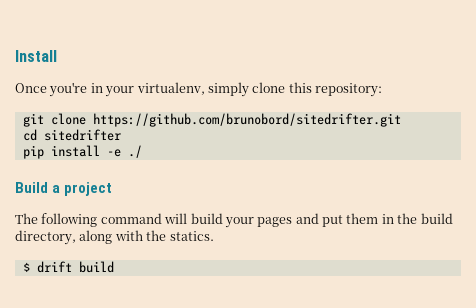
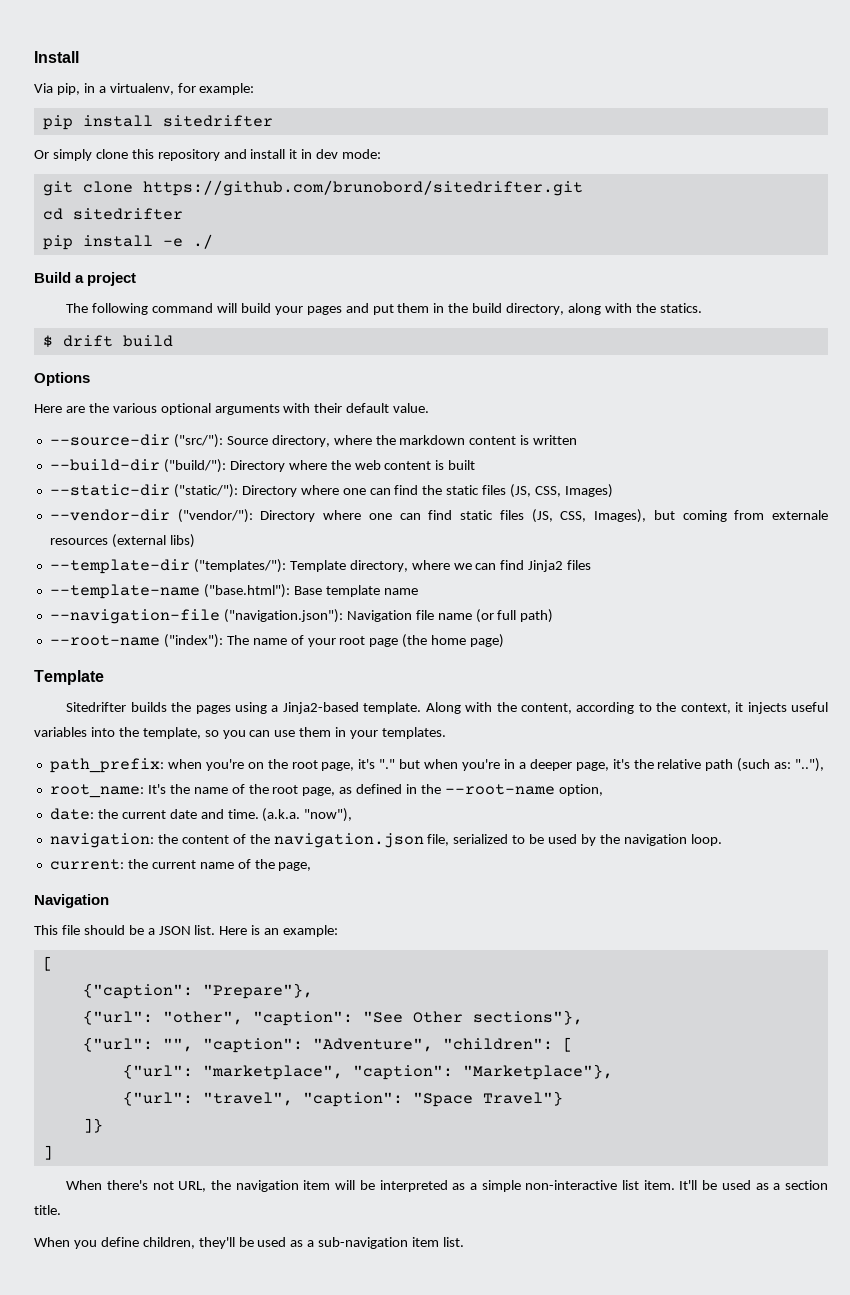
[15,82,382,97] Once you're in your virtualenv, simply clone this repository: -> [34,83,255,95] [42,115,273,130] [34,149,382,161] Via pip, in a virtualenv, for example: // pip install sitedrifter // Or simply clone this repository and install it in dev mode:
(114, 267) none -> [34,372,90,386] [34,403,430,415] [49,434,578,448] [49,459,476,473] [49,484,613,498] [49,509,829,523] [49,534,195,548] [49,559,592,574] [49,584,418,599] [49,609,554,624] [49,634,505,648] [34,670,104,685] [66,702,828,714] [34,727,447,739] [49,758,825,773] [49,784,603,798] [49,808,353,822] [49,833,722,848] [49,859,312,871] [34,894,109,908] [34,925,339,937] [42,956,53,971] [82,983,313,999] [82,1010,583,1026] [82,1037,573,1053] [122,1064,613,1080] [122,1091,563,1107] [82,1118,103,1133] [42,1145,53,1160] [66,1180,828,1192] [34,1205,61,1215] [34,1237,465,1249] // Options // Here are the various optional arguments with their default value. // --source-dir ("src/"): Source directory, where the markdown content is written // --build-dir ("build/"): Directory where the web content is built // --static-dir ("static/"): Directory where one can find the static files (JS, CSS, Images) // --vendor-dir ("vendor/"): Directory where one can find static files (JS, CSS, Images), but coming from externale resources (external libs) // --template-dir ("templates/"): Template directory, where we can find Jinja2 files // --template-name ("base.html"): Base template name // --navigation-file ("navigation.json"): Navigation file name (or full path) // --root-name ("index"): The name of your root page (the home page) // Template // Sitedrifter builds the pages using a Jinja2-based template. Along with the content, according to the context, it injects useful variables into the template, so you can use them in your templates. // path_prefix: when you're on the root page, it's "." but when you're in a deeper page, it's the relative path (such as: ".."), // root_name: It's the name of the root page, as defined in the --root-name option, // date: the current date and time. (a.k.a. "now"), // navigation: the content of the navigation.json file, serialized to be used by the navigation loop. // current: the current name of the page, // Navigation // This file should be a JSON list. Here is an example: // [ // {"caption": "Prepare"}, // {"url": "other", "caption": "See Other sections"}, // {"url": "", "caption": "Adventure", "children": [ // {"url": "marketplace", "caption": "Marketplace"}, // {"url": "travel", "caption": "Space Travel"} // ]} // ] // When there's not URL, the navigation item will be interpreted as a simple non-interactive list item. It'll be used as a section title. // When you define children, they'll be used as a sub-navigation item list.

